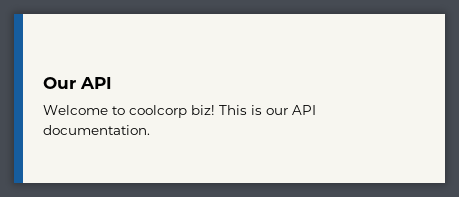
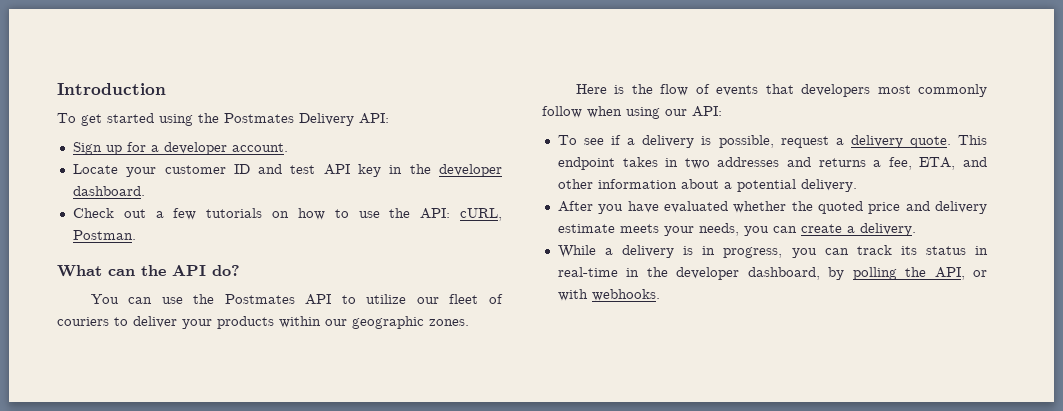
[43,77,112,89] [43,105,316,118] [43,125,150,135] Our API // Welcome to coolcorp biz! This is our API documentation. -> [57,83,166,95] [57,113,389,126] [72,142,288,155] [72,164,503,177] [72,186,145,196] [72,208,502,221] [72,230,136,240] [57,265,240,277] [90,294,504,305] [57,316,469,329] [575,84,987,97] [542,106,722,119] [557,135,988,148] [557,157,988,170] [557,179,857,192] [557,201,988,214] [557,223,916,236] [557,245,989,258] [557,267,987,280] [557,289,660,301] Introduction // To get started using the Postmates Delivery API: // Sign up for a developer account. // Locate your customer ID and test API key in the developer dashboard. // Check out a few tutorials on how to use the API: cURL, Postman. // What can the API do? // You can use the Postmates API to utilize our fleet of couriers to deliver your products within our geographic zones. // Here is the flow of events that developers most commonly follow when using our API: // To see if a delivery is possible, request a delivery quote. This endpoint takes in two addresses and returns a fee, ETA, and other information about a potential delivery. // After you have evaluated whether the quoted price and delivery estimate meets your needs, you can create a delivery. // While a delivery is in progress, you can track its status in real-time in the developer dashboard, by polling the API, or with webhooks.

